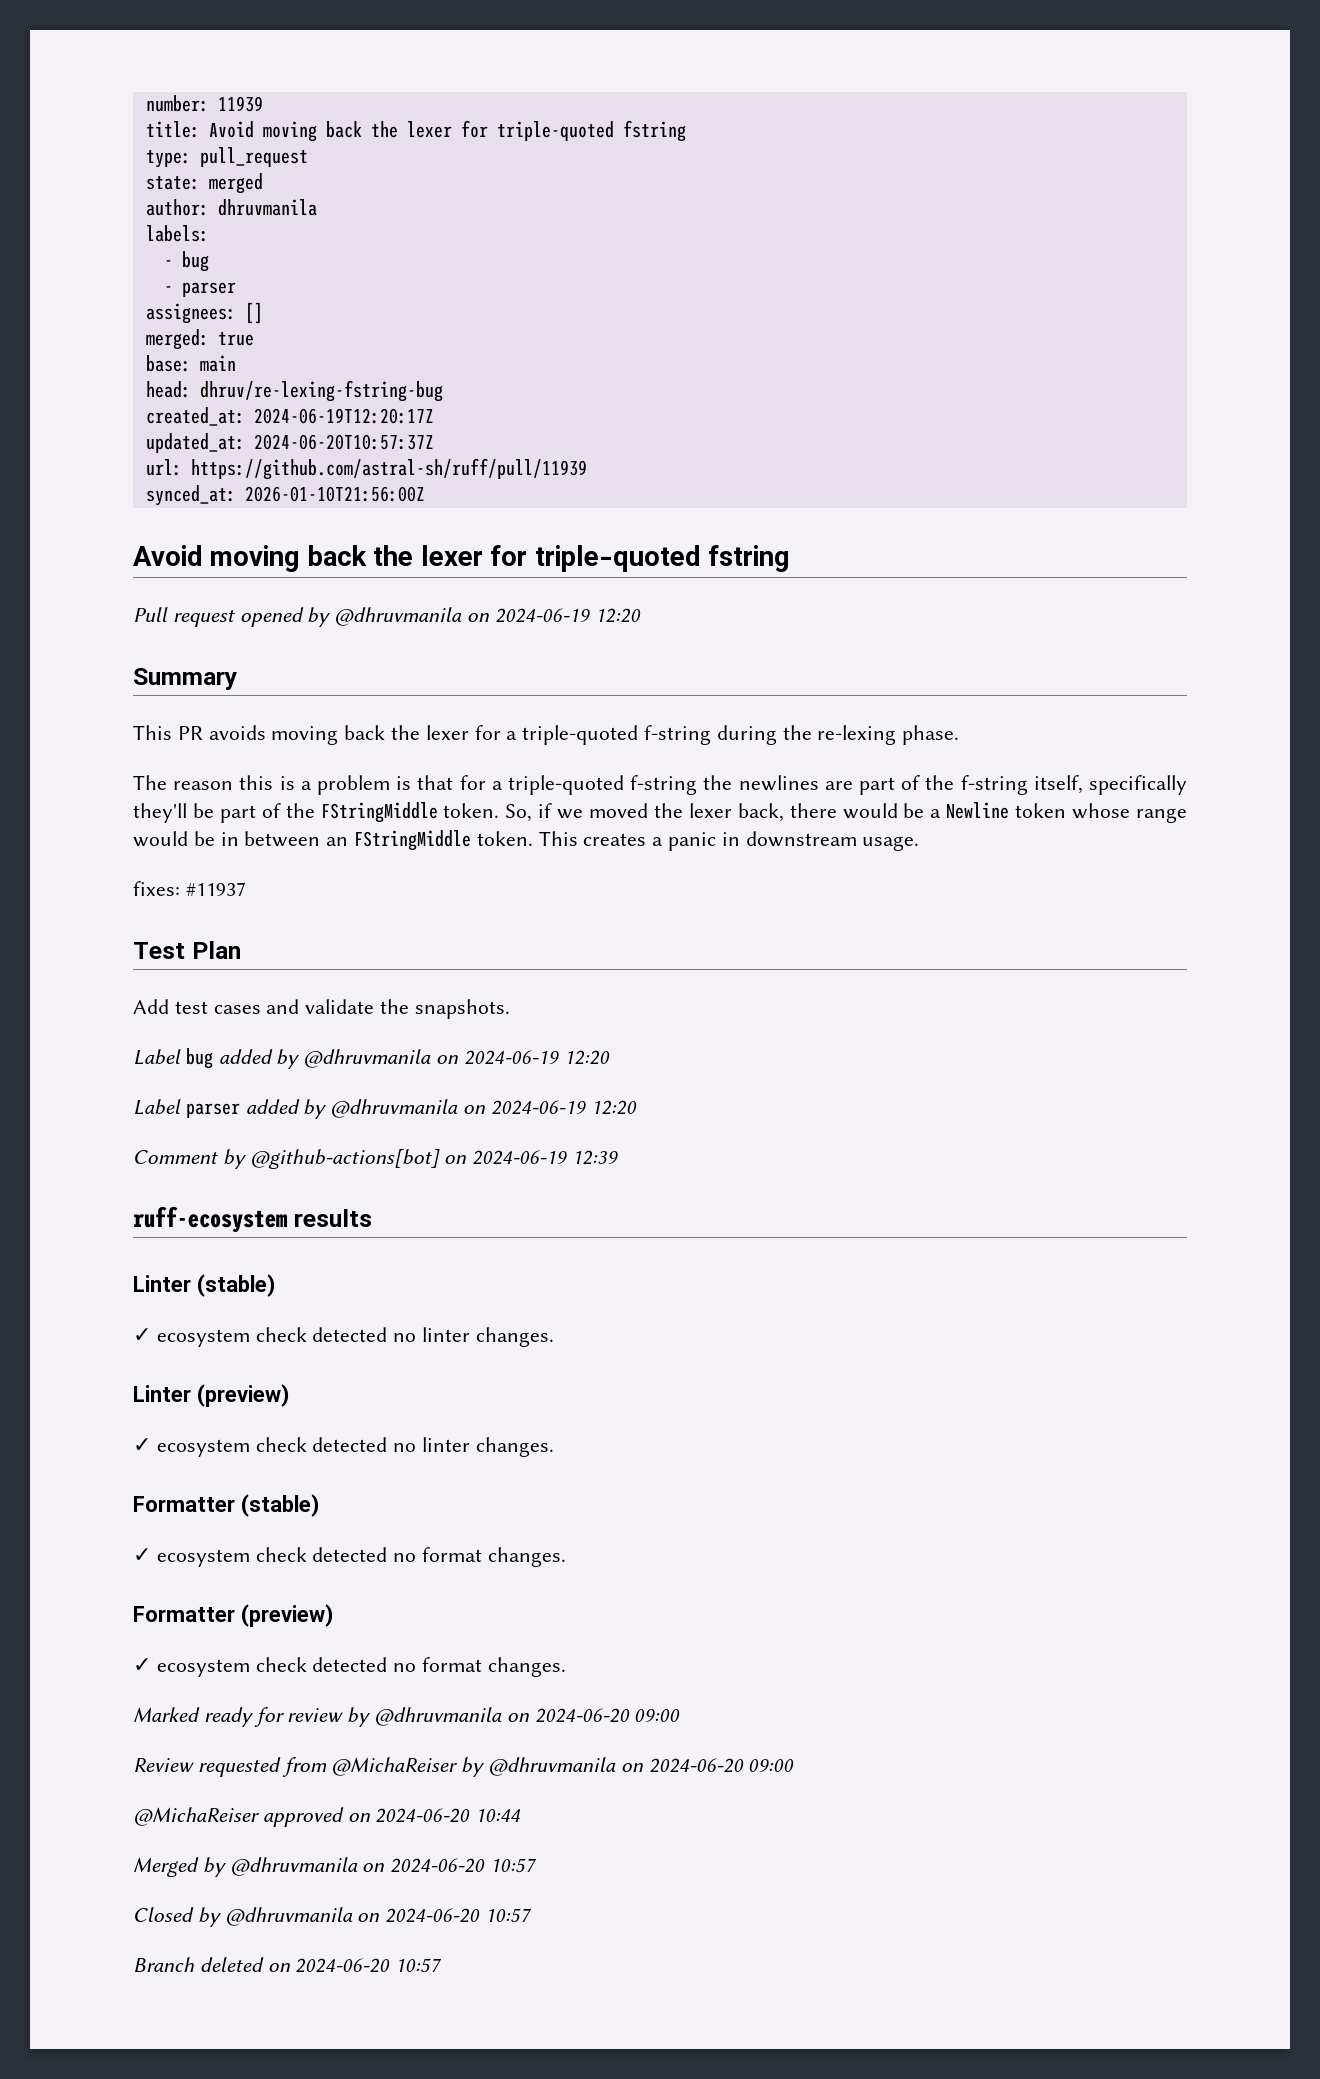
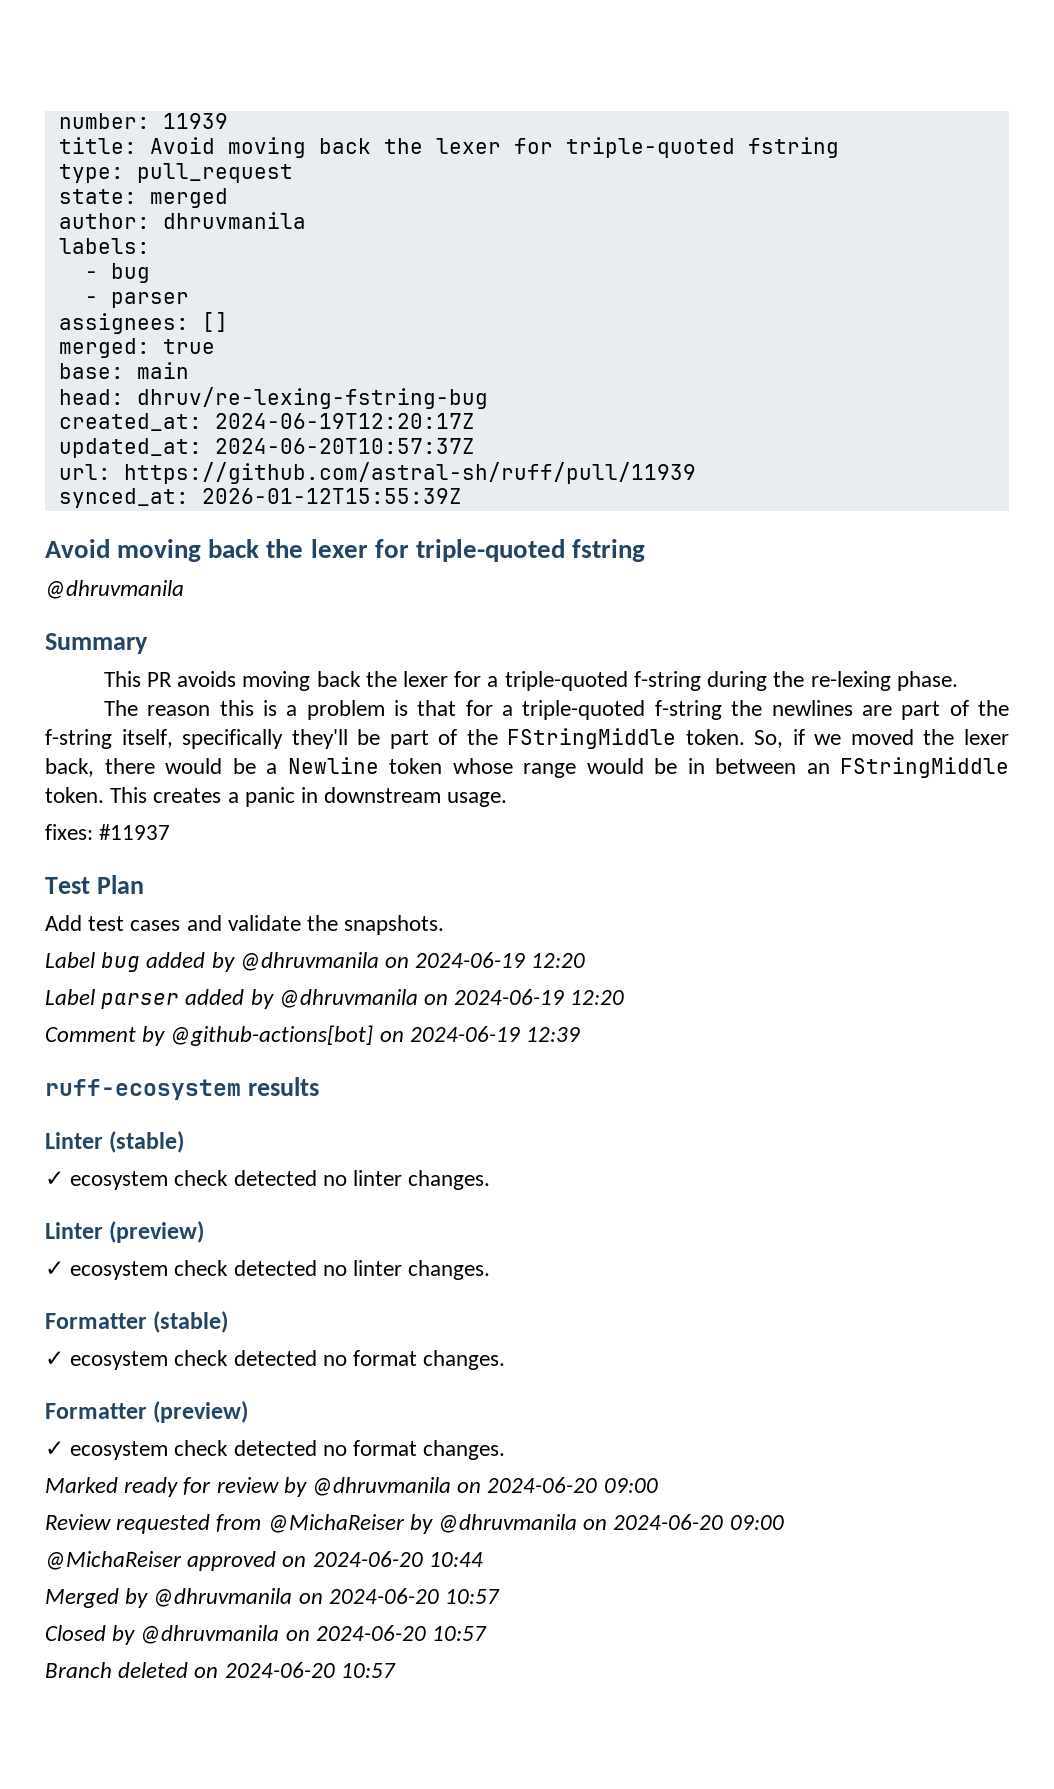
[244,486,425,502] [133,545,790,572] [133,607,641,627] 2026-01-10T21:56:00Z // Avoid moving back the lexer for triple-quoted fstring // Pull request opened by @dhruvmanila on 2024-06-19 12:20 -> [201,488,462,504] [45,539,646,562] [45,580,184,599] 2026-01-12T15:55:39Z // Avoid moving back the lexer for triple-quoted fstring // @dhruvmanila

